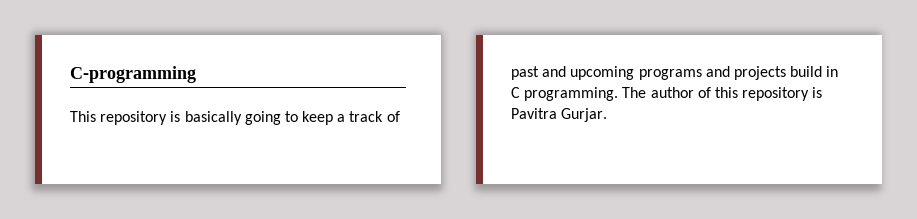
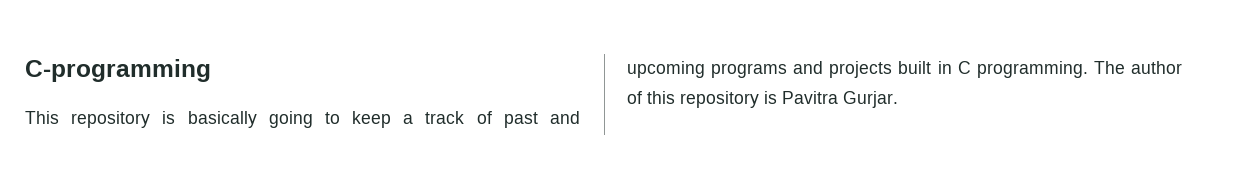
[790,66,823,77] build -> [898,61,932,74] built

